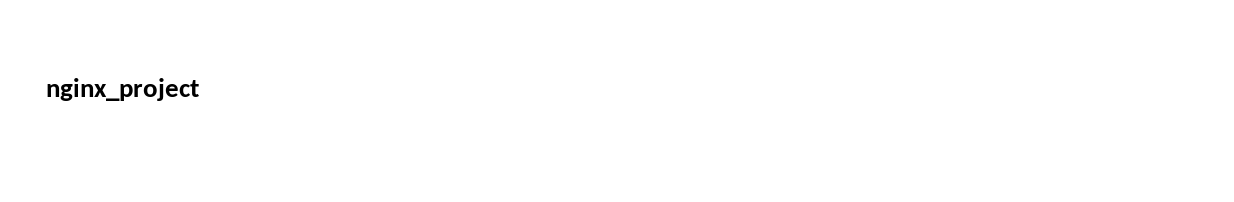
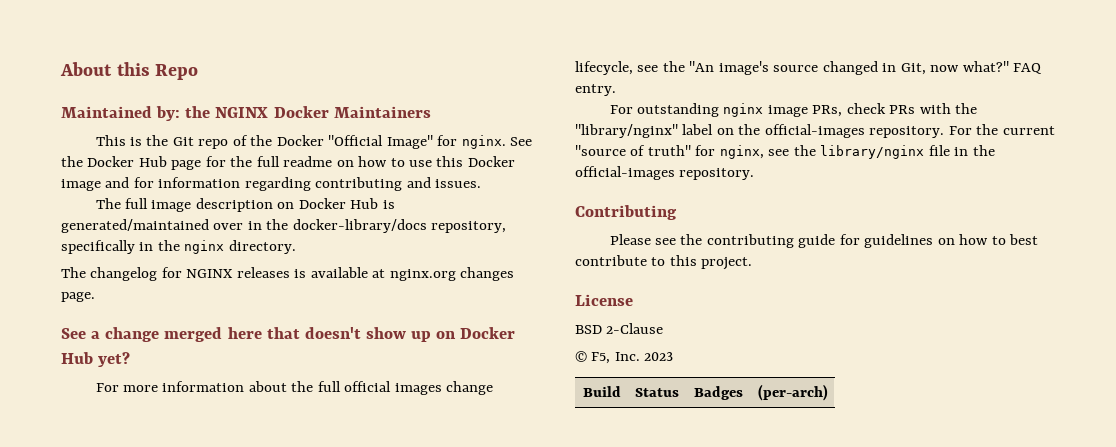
[46,78,199,101] nginx_project -> [60,62,199,80] [61,106,431,121] [95,135,533,149] [61,156,515,170] [61,177,482,191] [95,198,395,212] [61,219,507,233] [61,240,296,254] [61,267,515,281] [61,292,95,302] [61,327,516,342] [61,352,131,367] [95,381,494,395] [575,61,1043,75] [575,84,616,96] [609,103,978,117] [575,124,1055,138] [575,145,995,159] [575,166,755,180] [575,205,677,220] [609,234,1039,248] [575,255,753,270] [575,294,633,306] [575,323,664,334] [575,351,674,364] [582,386,621,397] [635,388,679,397] [694,386,743,400] [757,384,828,401] About this Repo // Maintained by: the NGINX Docker Maintainers // This is the Git repo of the Docker "Official Image" for nginx. See the Docker Hub page for the full readme on how to use this Docker image and for information regarding contributing and issues. // The full image description on Docker Hub is generated/maintained over in the docker-library/docs repository, specifically in the nginx directory. // The changelog for NGINX releases is available at nginx.org changes page. // See a change merged here that doesn't show up on Docker Hub yet? // For more information about the full official images change lifecycle, see the "An image's source changed in Git, now what?" FAQ entry. // For outstanding nginx image PRs, check PRs with the "library/nginx" label on the official-images repository. For the current "source of truth" for nginx, see the library/nginx file in the official-images repository. // Contributing // Please see the contributing guide for guidelines on how to best contribute to this project. // License // BSD 2-Clause // © F5, Inc. 2023 // Build | Status | Badges | (per-arch)

